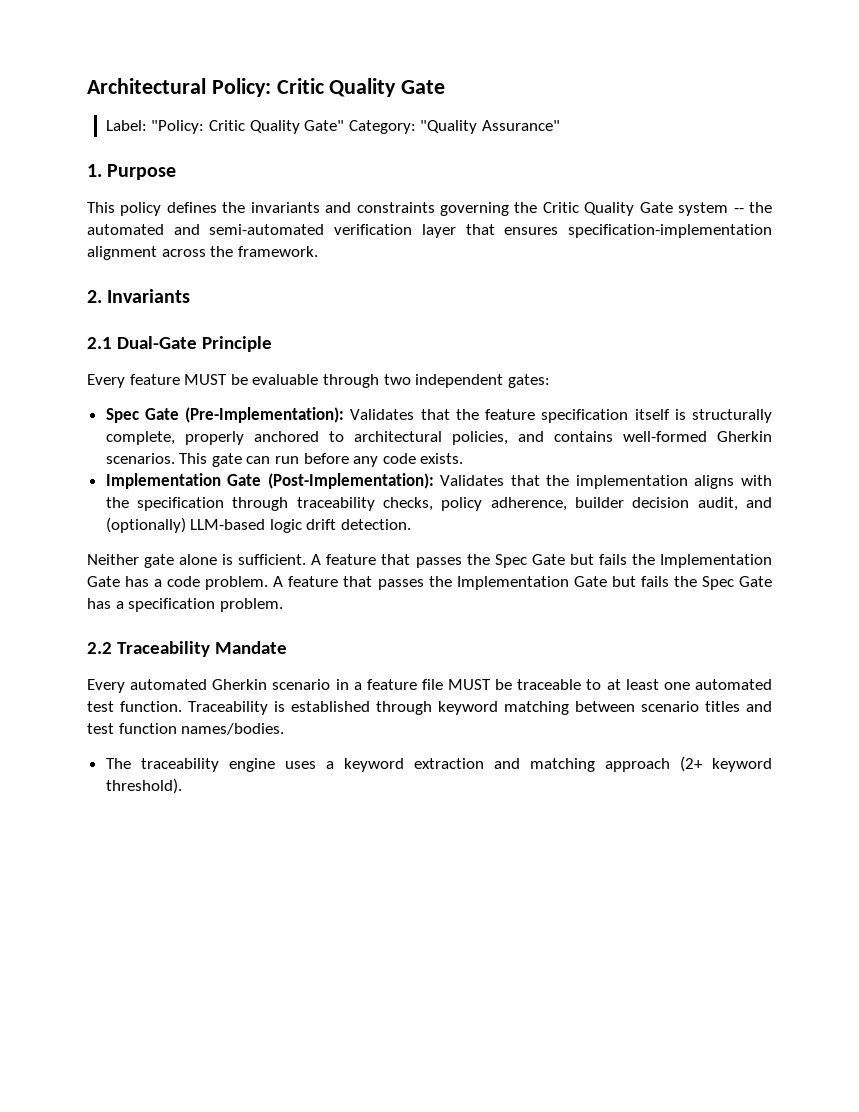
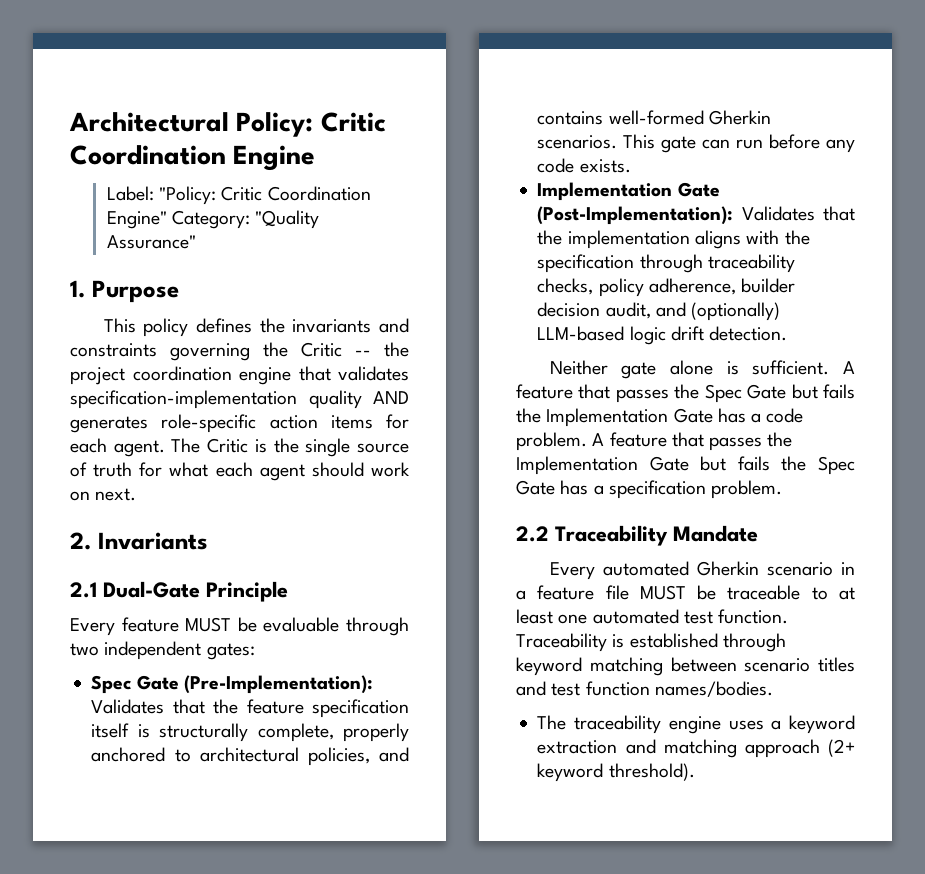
[329,78,446,97] Quality Gate -> [70,145,316,171] Coordination Engine
[249,120,345,134] Quality Gate" -> [267,186,371,201] [106,211,167,229] Coordination Engine"
[584,202,773,216] [87,224,772,238] [87,246,318,260] Quality Gate system -- the automated and semi-automated verification layer that ensures specification-implementation alignment across the framework. -> [355,342,409,357] [70,366,409,385] [70,390,409,409] [70,414,409,433] [70,438,410,457] [70,462,410,481] [70,488,137,501] -- the project coordination engine that validates specification-implementation quality AND generates role-specific action items for each agent. The Critic is the single source of truth for what each agent should work on next.

